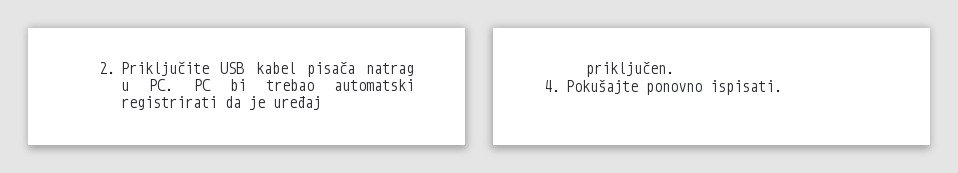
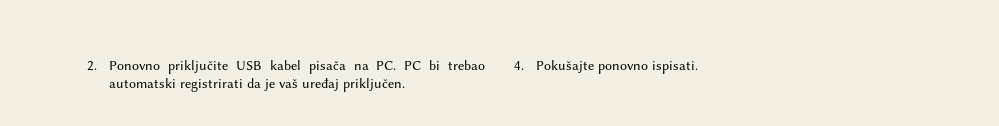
[121,61,210,76] Priključite -> [109,60,229,74] Ponovno priključite
[366,63,415,76] [121,82,130,91] natrag u -> [353,64,369,70] na
(266, 103) none -> [279,79,299,88] vaš

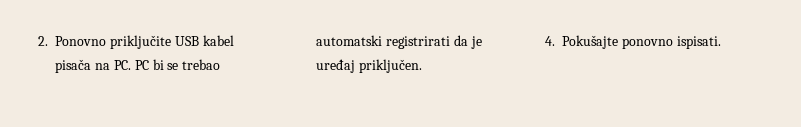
(441, 65) none -> [167,63,179,70] se
[279,79,299,88] vaš -> (482, 42) none

